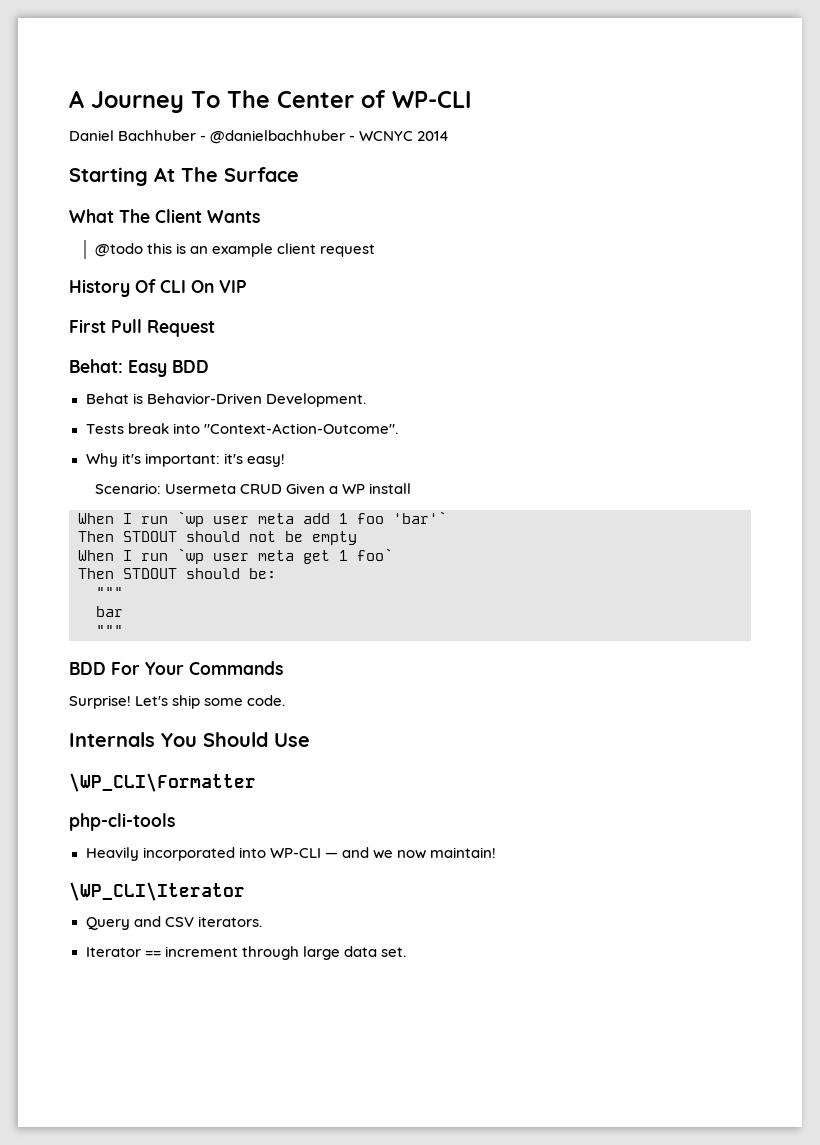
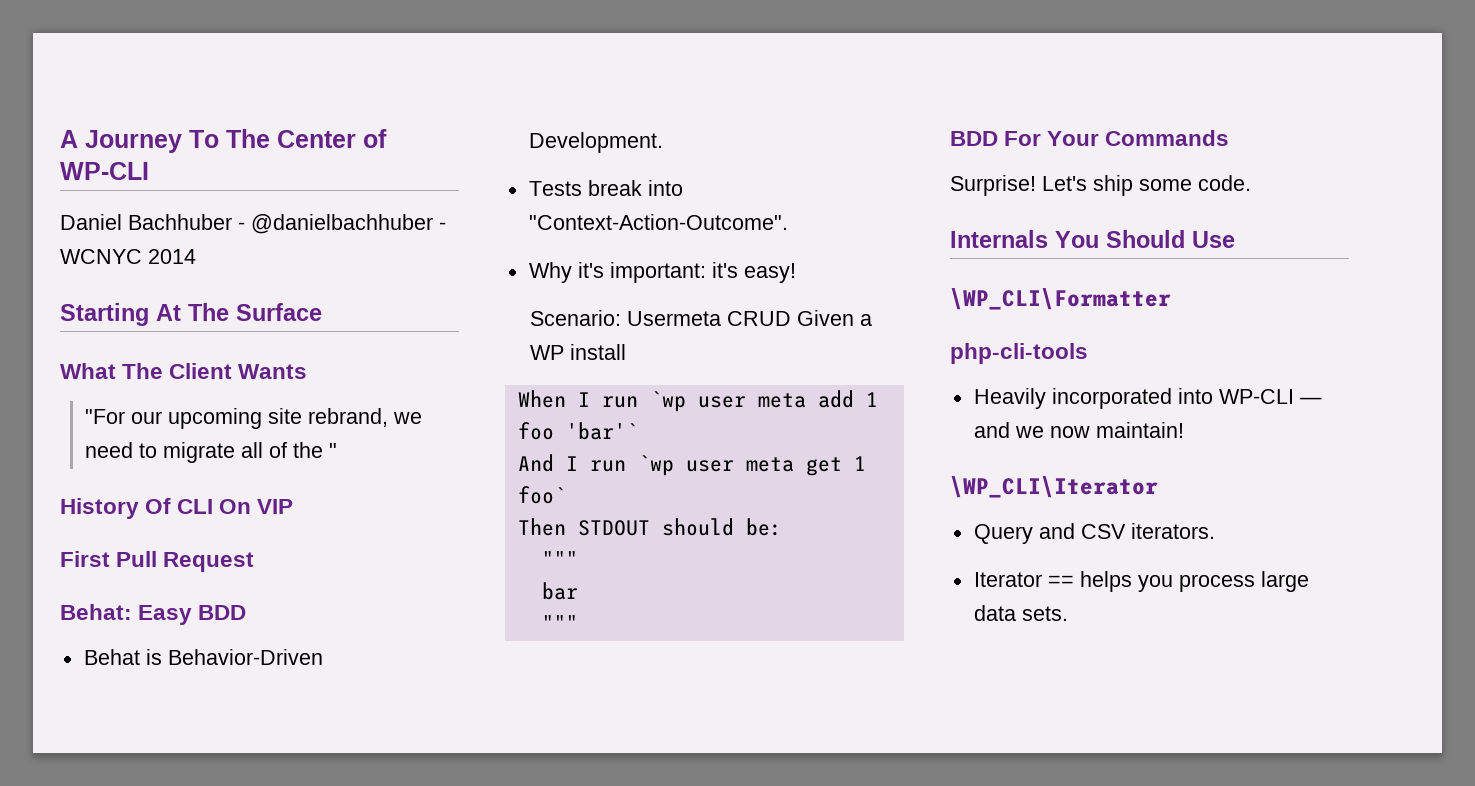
[94,243,375,257] @todo this is an example client request -> [84,408,422,429] [84,442,337,463] "For our upcoming site rebrand, we need to migrate all of the "
[78,531,357,545] [78,550,114,561] Then STDOUT should not be empty // When -> [517,454,554,472] And
[164,946,299,960] increment through -> [1079,571,1255,592] helps you process
[380,947,406,957] set. -> [1021,606,1068,621] sets.

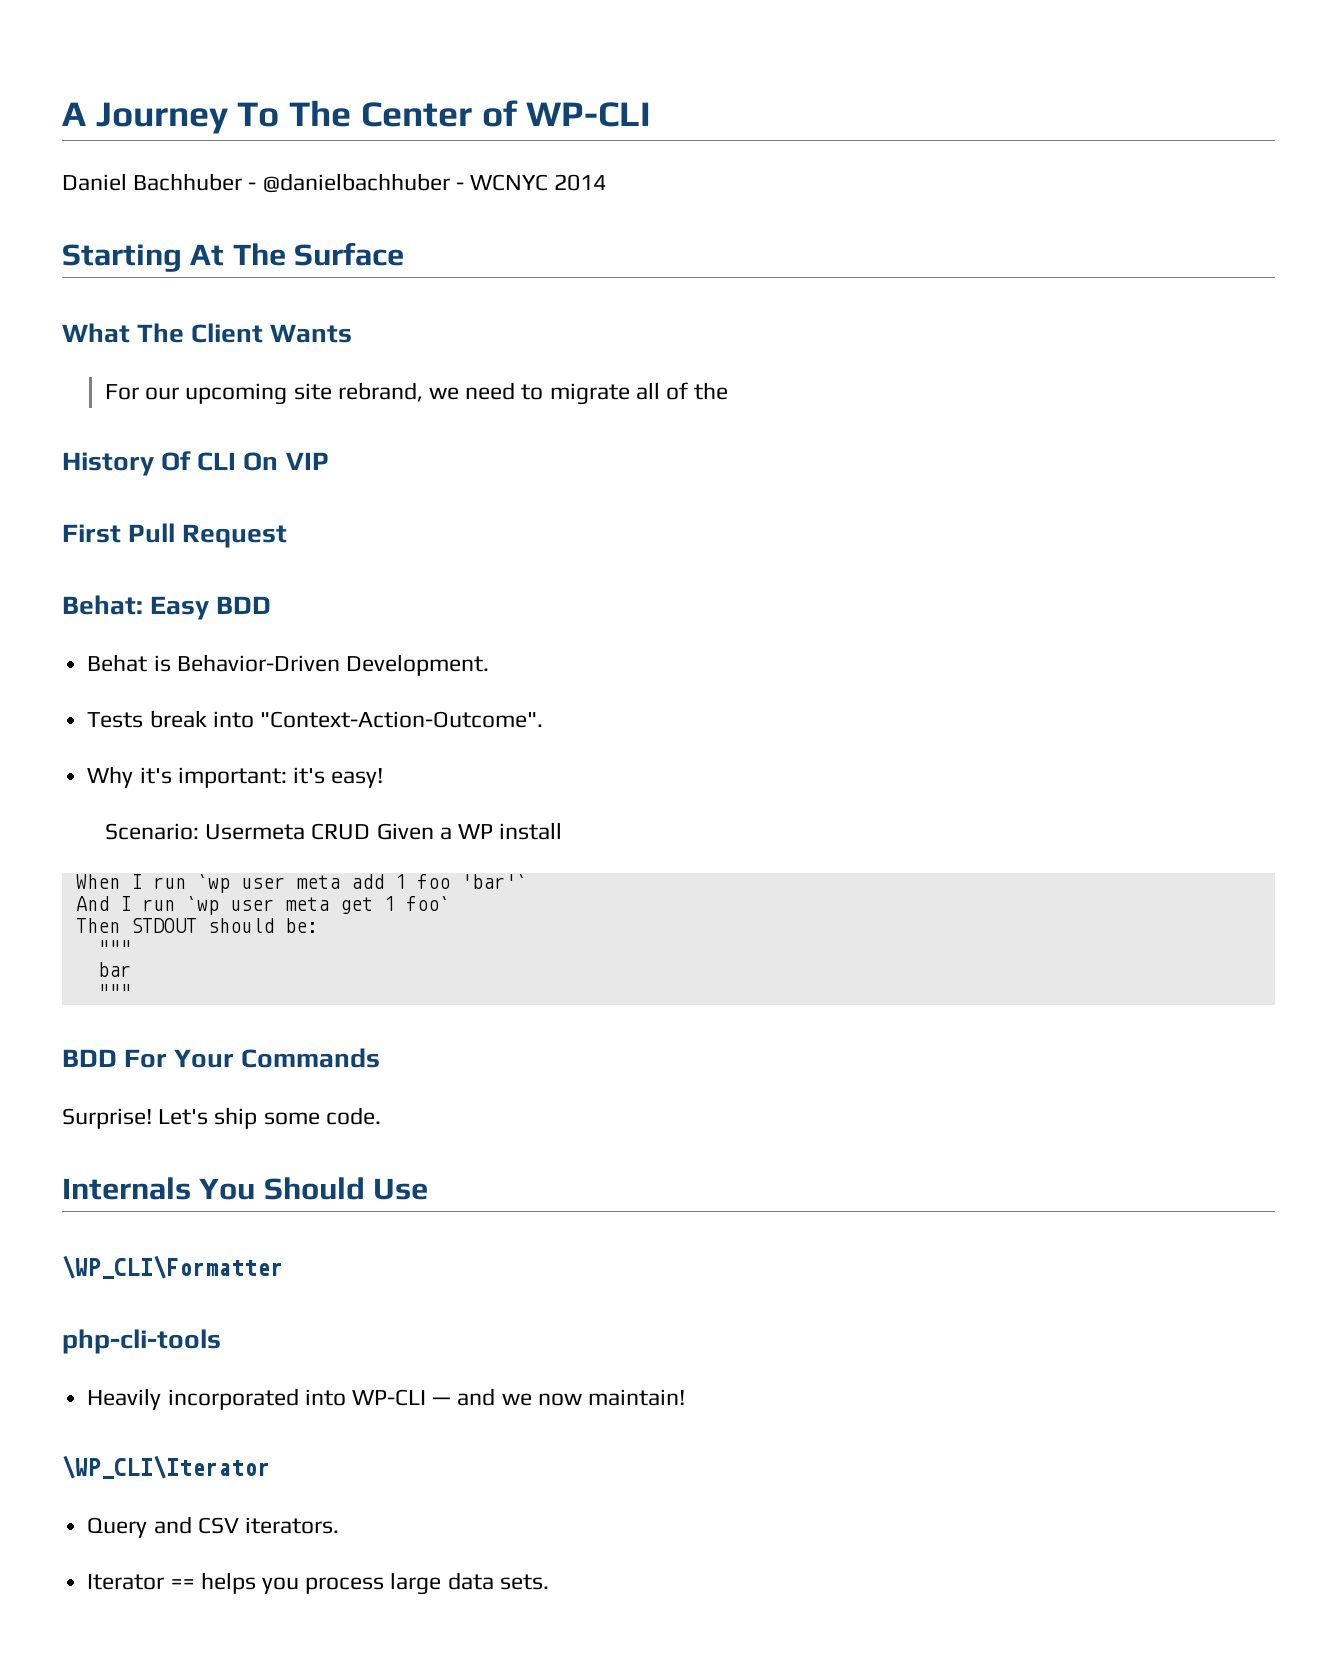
[84,409,125,424] "For -> [105,384,140,400] For
[328,443,337,458] " -> (729, 391) none

